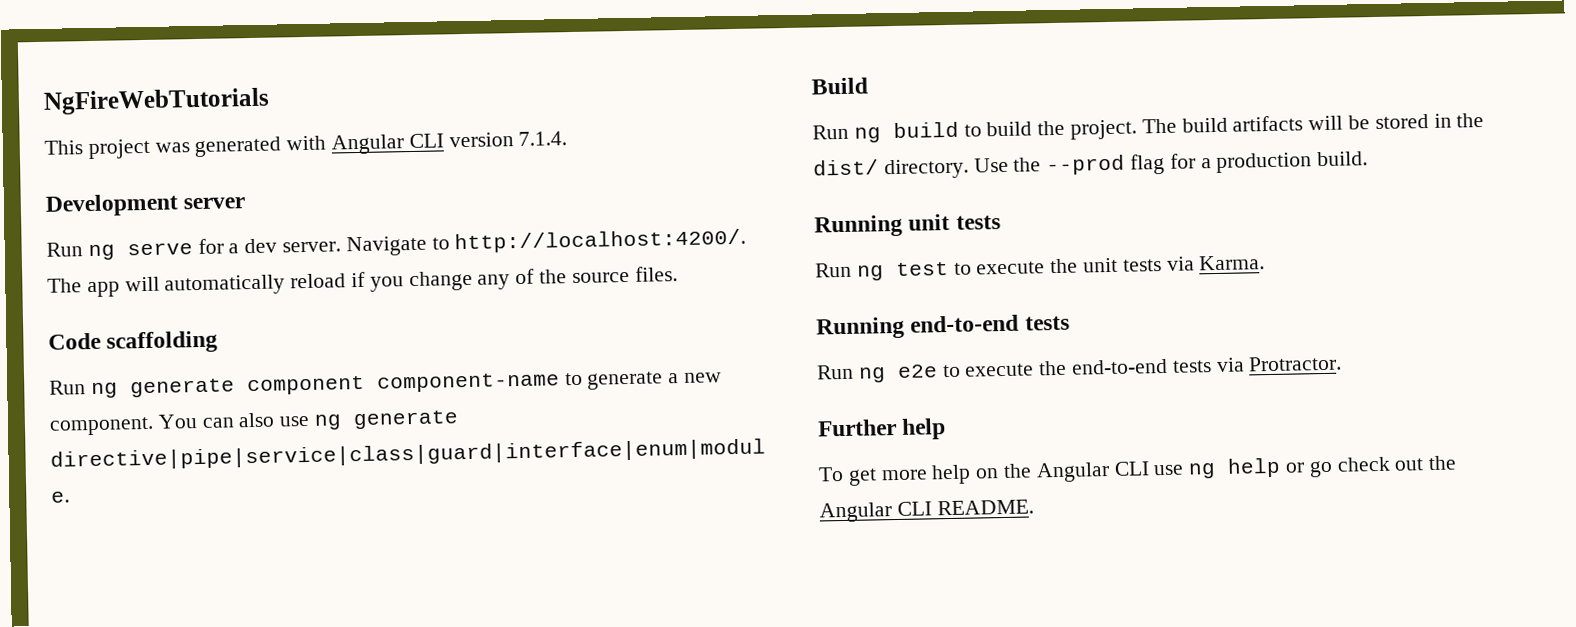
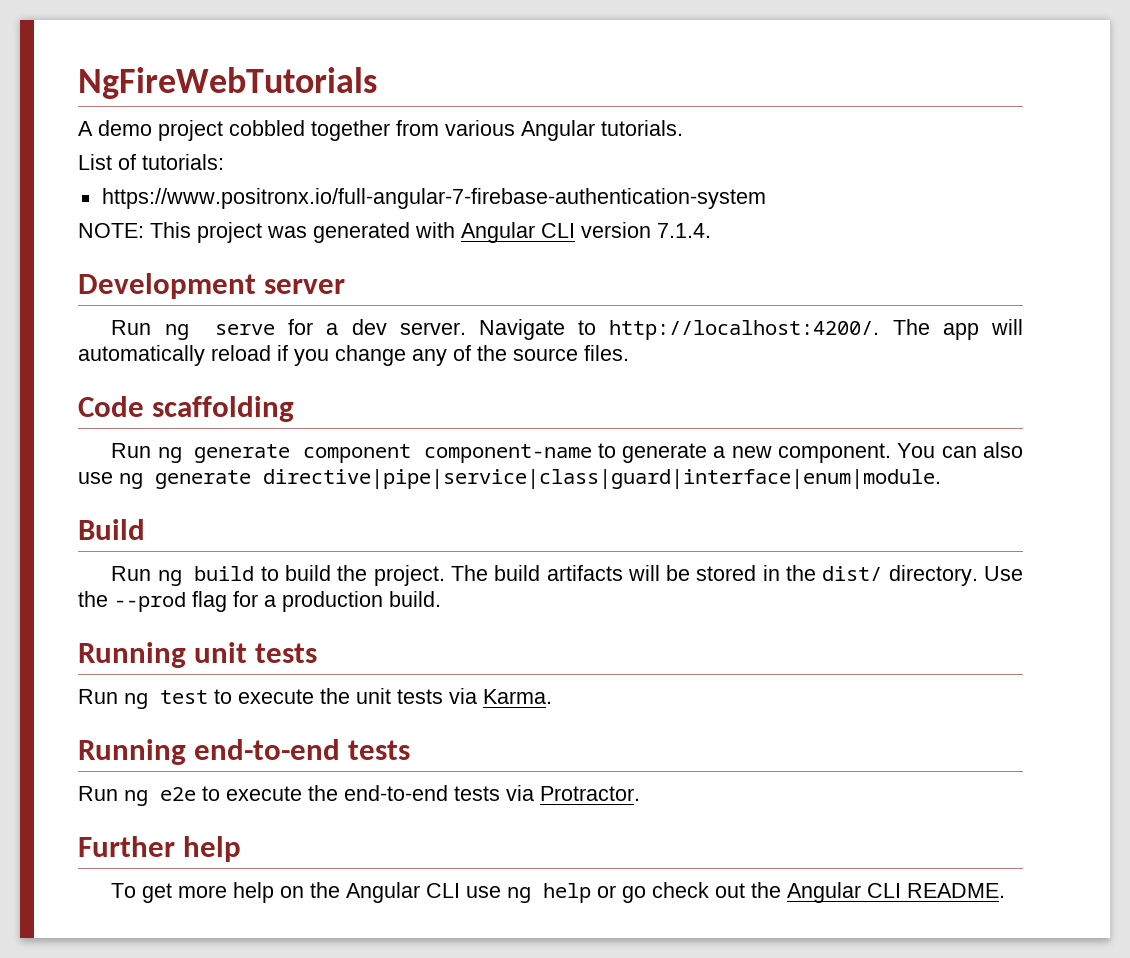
(270, 101) none -> [78,120,683,141] [78,154,224,170] [101,188,766,209] [78,223,144,238] A demo project cobbled together from various Angular tutorials. // List of tutorials: // https://www.positronx.io/full-angular-7-firebase-authentication-system // NOTE:

